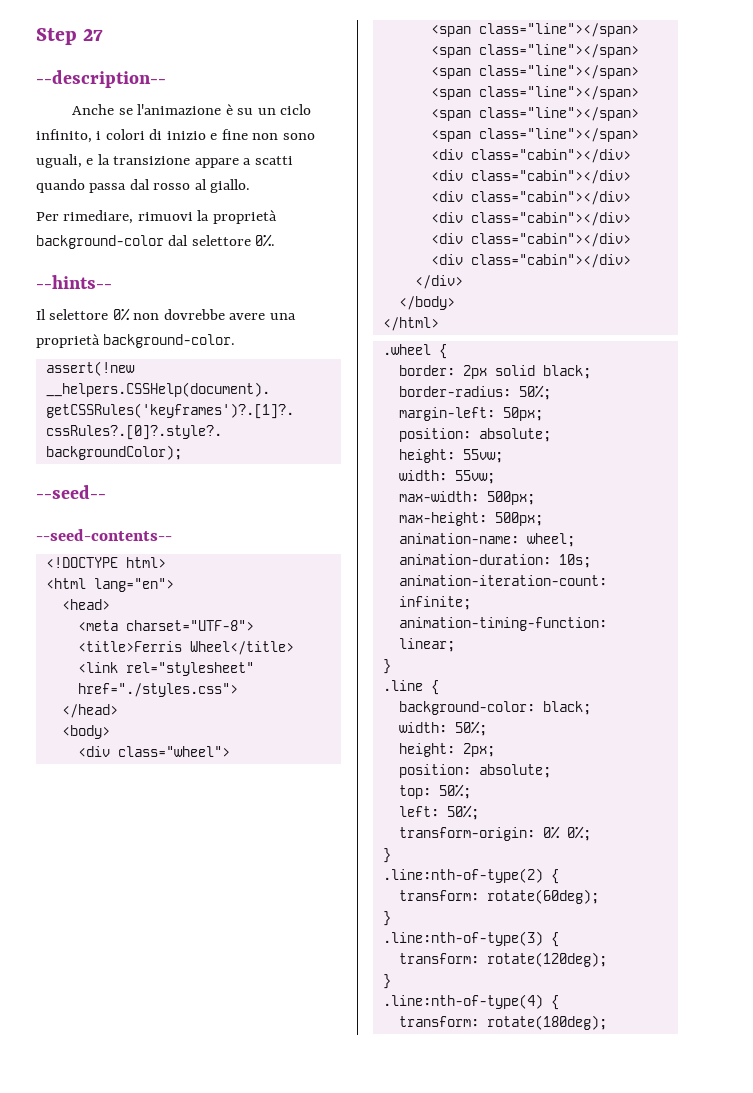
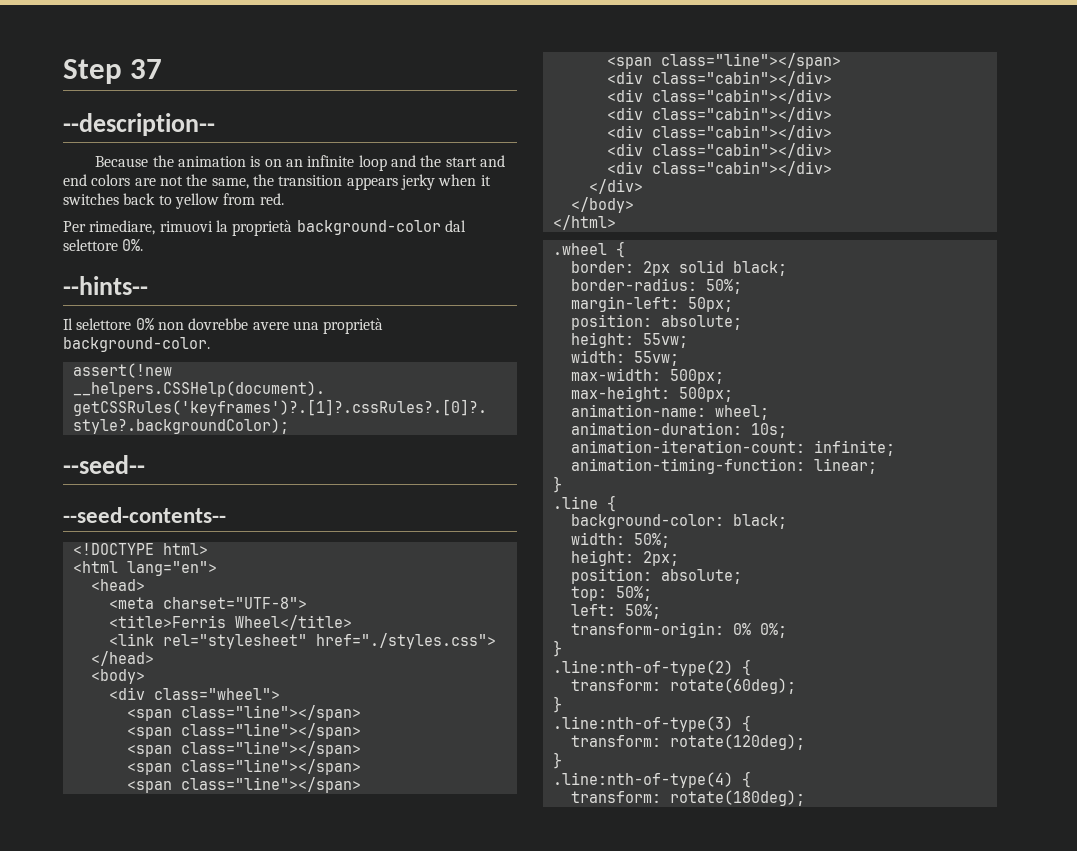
[83,29,104,41] 27 -> [130,59,163,79] 37
[72,104,312,115] [36,129,315,143] [36,154,293,168] [36,179,251,193] Anche se l'animazione è su un ciclo infinito, i colori di inizio e fine non sono uguali, e la transizione appare a scatti quando passa dal rosso al giallo. -> [95,155,505,171] [63,174,491,190] [63,193,284,209] Because the animation is on an infinite loop and the start and end colors are not the same, the transition appears jerky when it switches back to yellow from red.

